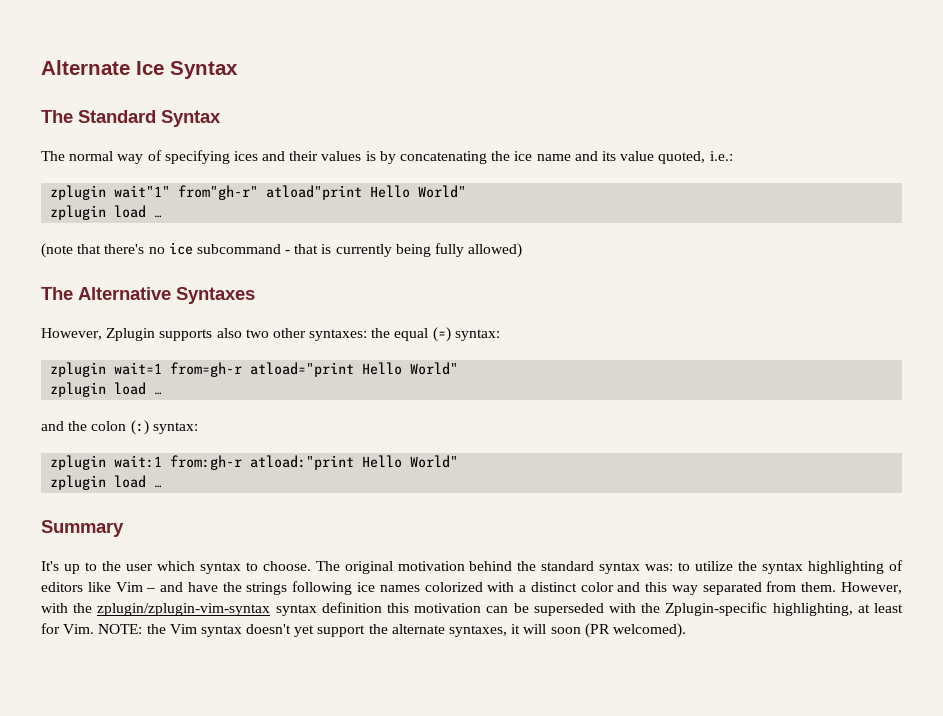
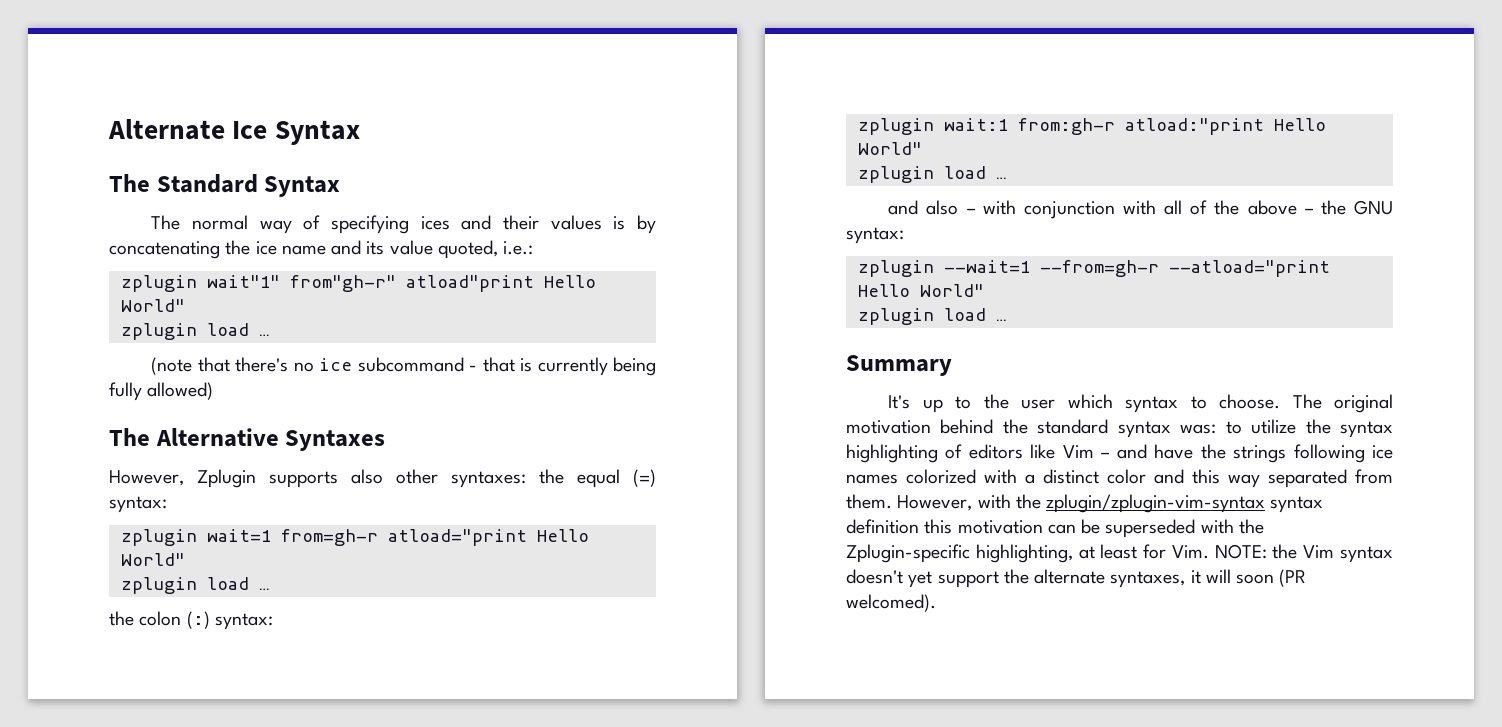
[245,329,269,338] two -> (383, 476) none
[41,421,64,431] and -> (270, 589) none
(163, 486) none -> [888,200,1393,219] [846,227,904,244] [857,260,1330,277] [857,284,984,297] [857,308,1007,325] // and also – with conjunction with all of the above – the GNU syntax: // zplugin --wait=1 --from=gh-r --atload="print Hello World" // zplugin load …

